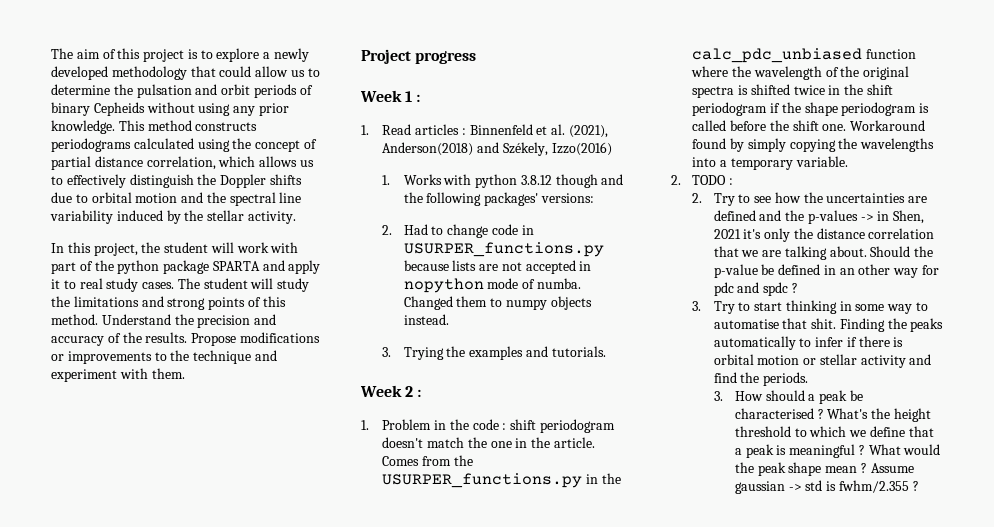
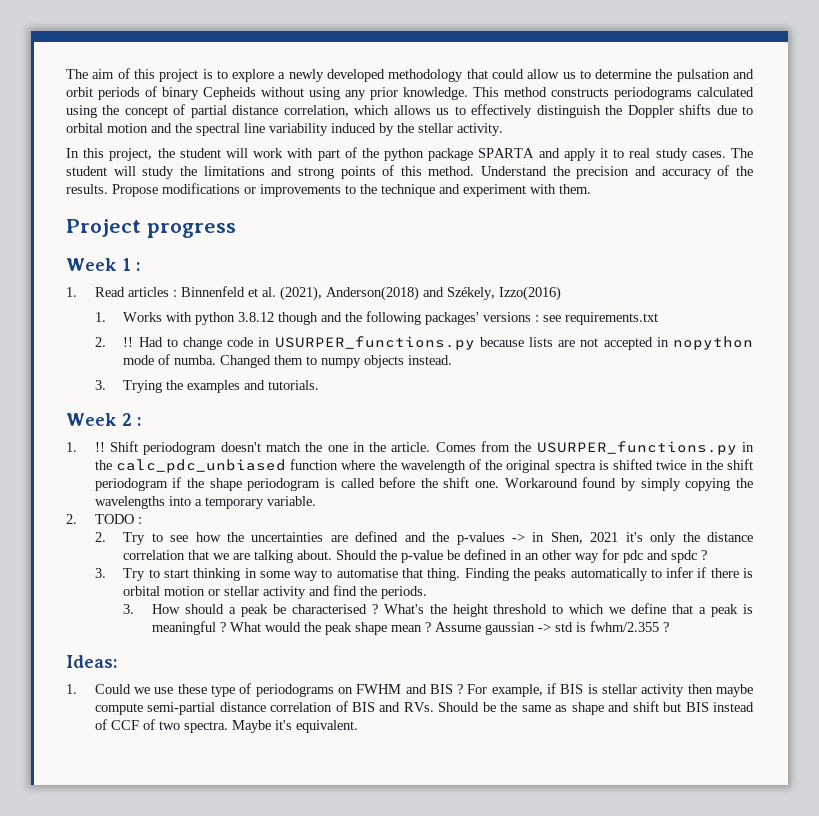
[540,193,594,203] [382,225,393,235] versions: // 2. -> [483,312,659,325] [94,337,134,347] versions : see requirements.txt // 2. !!
[382,419,537,430] Problem in the code : shift -> [94,441,138,452] !! Shift
[811,318,837,329] shit. -> [427,568,461,581] thing.
(919, 486) none -> [66,655,118,668] [66,683,754,697] [94,701,754,715] [94,719,358,733] // Ideas: // 1. Could we use these type of periodograms on FWHM and BIS ? For example, if BIS is stellar activity then maybe compute semi-partial distance correlation of BIS and RVs. Should be the same as shape and shift but BIS instead of CCF of two spectra. Maybe it's equivalent.

